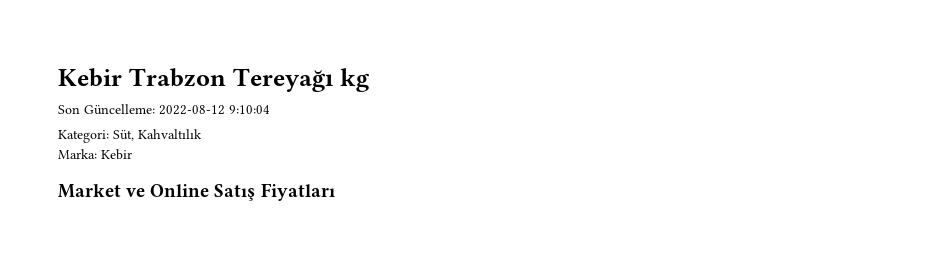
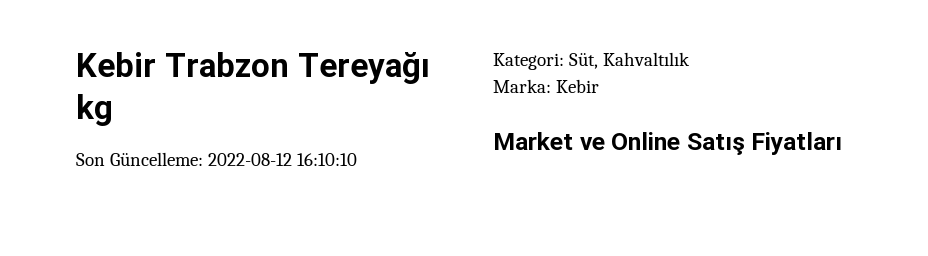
[229,105,270,114] 9:10:04 -> [297,153,358,166] 16:10:10

